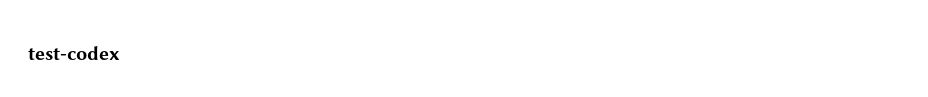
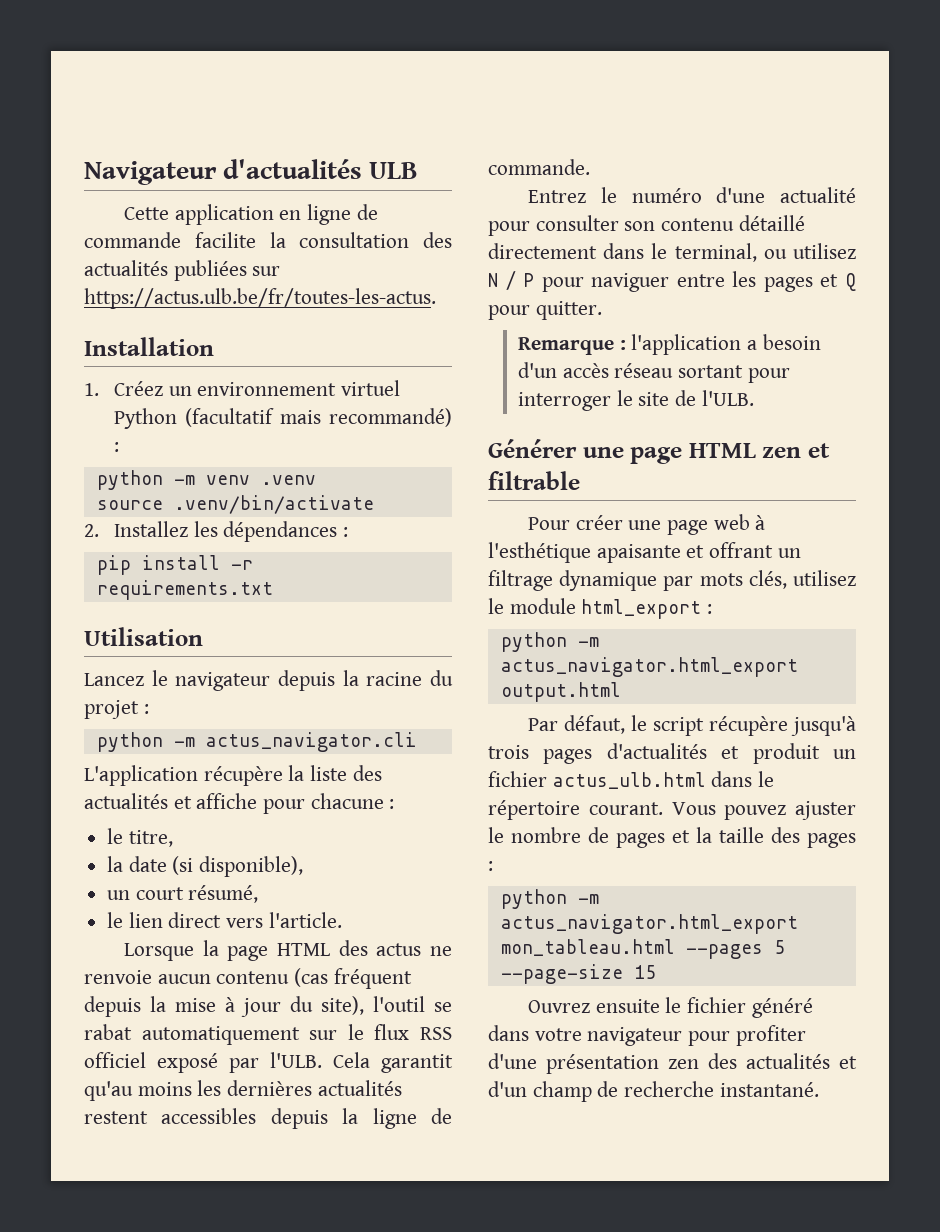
[28,46,120,60] test-codex -> [84,159,419,185] [124,204,378,225] [84,232,452,248] [84,260,281,281] [84,288,436,309] [84,337,214,356] [84,380,401,396] [114,408,452,429] [114,442,120,452] [96,470,316,490] [96,495,374,514] [84,521,349,542] [96,555,253,575] [96,580,273,600] [84,627,203,646] [84,670,454,691] [84,700,149,719] [96,732,417,752] [84,765,382,786] [84,793,395,814] [107,828,173,847] [107,856,304,877] [107,885,259,903] [107,912,342,928] [124,940,452,961] [84,968,412,989] [84,996,452,1017] [84,1024,452,1045] [84,1052,453,1073] [84,1080,402,1101] [84,1108,452,1129] [488,159,590,175] [528,187,856,203] [488,215,805,236] [488,243,856,262] [488,271,856,292] [488,301,602,320] [518,334,821,355] [518,362,790,383] [518,390,754,411] [488,439,831,464] [488,471,580,490] [528,514,766,535] [488,542,801,563] [488,570,856,591] [488,598,713,619] [500,632,599,652] [500,657,798,677] [500,682,621,702] [528,715,856,736] [488,743,856,764] [488,771,775,789] [488,800,856,820] [488,827,856,848] [488,861,493,871] [500,889,599,909] [500,914,798,934] [500,939,785,959] [500,964,656,984] [528,997,813,1018] [488,1025,806,1046] [488,1053,857,1074] [488,1081,819,1102] Navigateur d'actualités ULB // Cette application en ligne de commande facilite la consultation des actualités publiées sur https://actus.ulb.be/fr/toutes-les-actus. // Installation // 1. Créez un environnement virtuel Python (facultatif mais recommandé) : // python -m venv .venv // source .venv/bin/activate // 2. Installez les dépendances : // pip install -r requirements.txt // Utilisation // Lancez le navigateur depuis la racine du projet : // python -m actus_navigator.cli // L'application récupère la liste des actualités et affiche pour chacune : // le titre, // la date (si disponible), // un court résumé, // le lien direct vers l'article. // Lorsque la page HTML des actus ne renvoie aucun contenu (cas fréquent depuis la mise à jour du site), l'outil se rabat automatiquement sur le flux RSS officiel exposé par l'ULB. Cela garantit qu'au moins les dernières actualités restent accessibles depuis la ligne de commande. // Entrez le numéro d'une actualité pour consulter son contenu détaillé directement dans le terminal, ou utilisez N / P pour naviguer entre les pages et Q pour quitter. // Remarque : l'application a besoin d'un accès réseau sortant pour interroger le site de l'ULB. // Générer une page HTML zen et filtrable // Pour créer une page web à l'esthétique apaisante et offrant un filtrage dynamique par mots clés, utilisez le module html_export : // python -m actus_navigator.html_export output.html // Par défaut, le script récupère jusqu'à trois pages d'actualités et produit un fichier actus_ulb.html dans le répertoire courant. Vous pouvez ajuster le nombre de pages et la taille des pages : // python -m actus_navigator.html_export mon_tableau.html --pages 5 --page-size 15 // Ouvrez ensuite le fichier généré dans votre navigateur pour profiter d'une présentation zen des actualités et d'un champ de recherche instantané.

